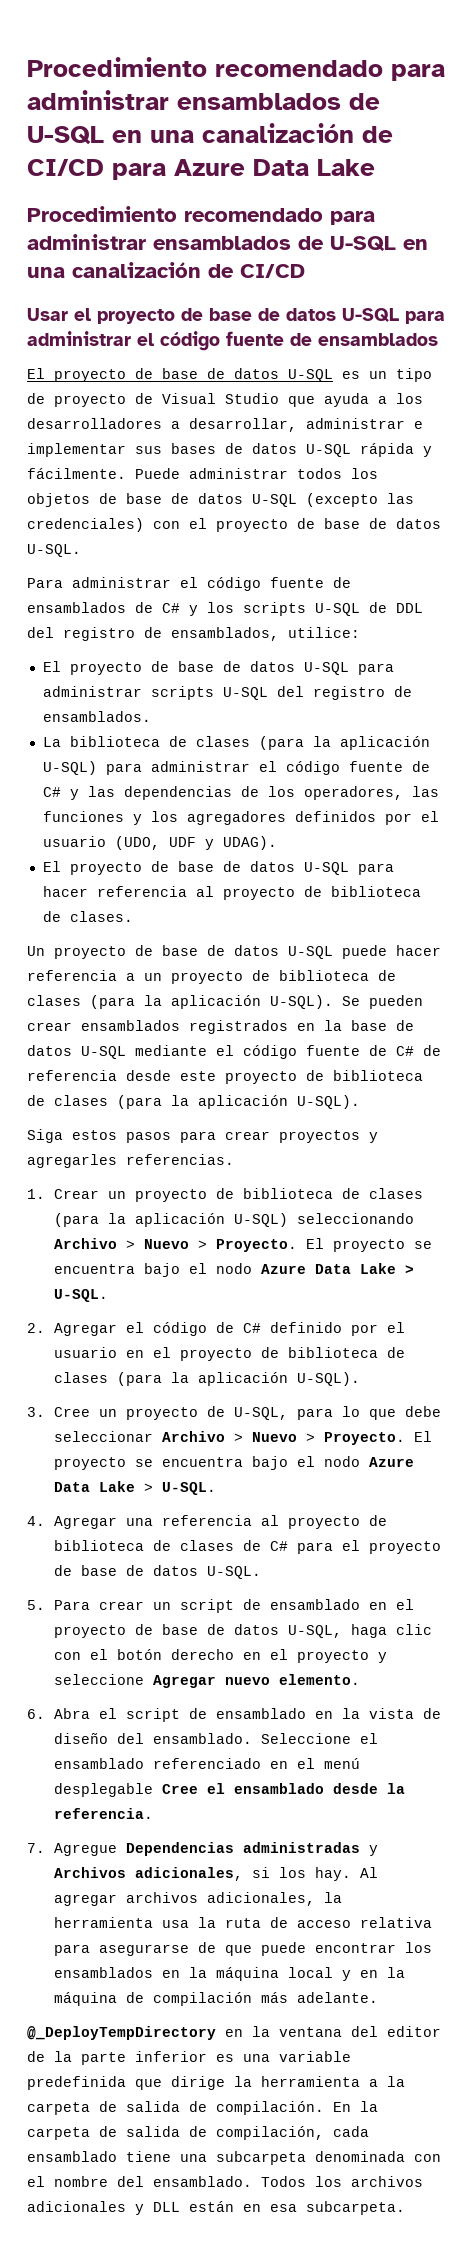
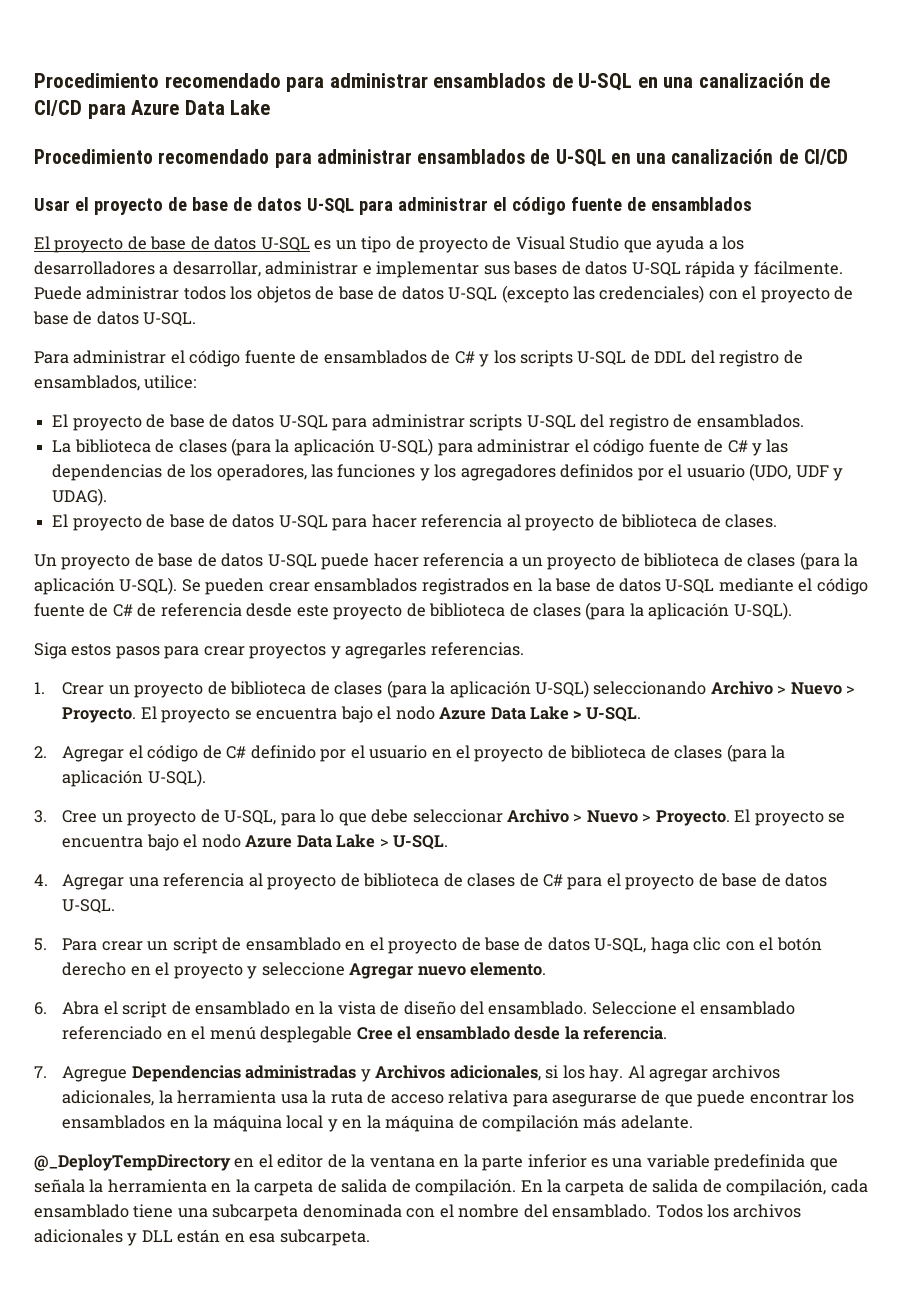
[252,2026,441,2037] [27,2051,45,2062] la ventana del editor de -> [258,1154,460,1168] el editor de la ventana en
[171,2076,378,2090] dirige la herramienta a -> [34,1179,232,1193] señala la herramienta en

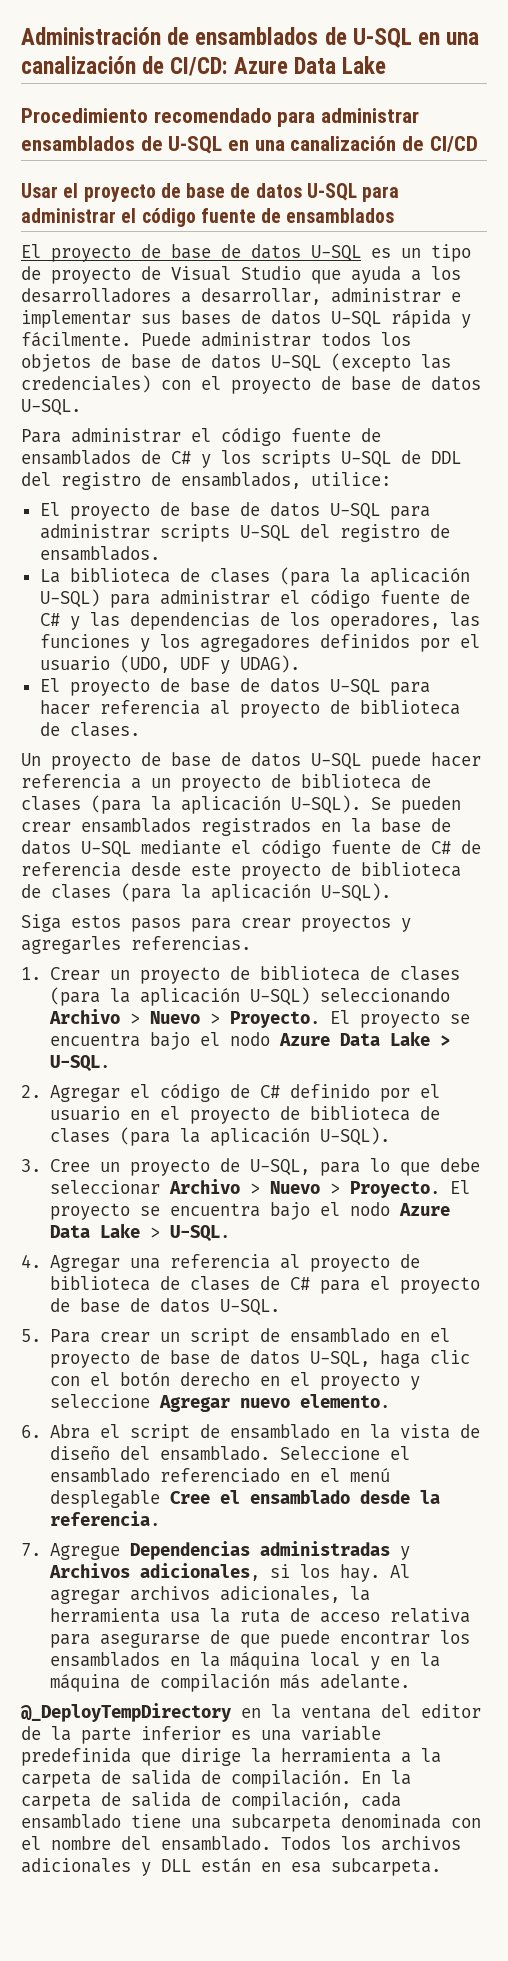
[34,73,831,92] [34,100,126,119] Procedimiento recomendado para administrar ensamblados de U-SQL en una canalización de CI/CD para -> [21,27,480,48] [21,56,228,76] Administración de ensamblados de U-SQL en una canalización de CI/CD:
[258,1154,460,1168] el editor de la ventana en -> [271,1704,481,1719] [21,1726,41,1740] la ventana del editor de
[34,1179,232,1193] señala la herramienta en -> [181,1748,411,1766] dirige la herramienta a

